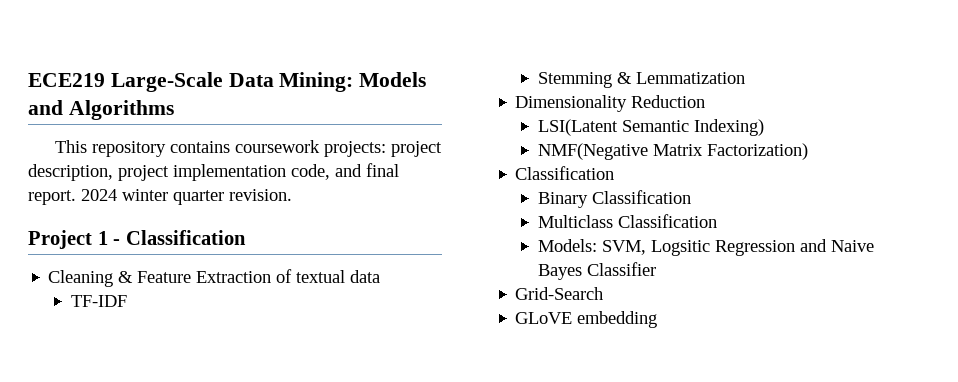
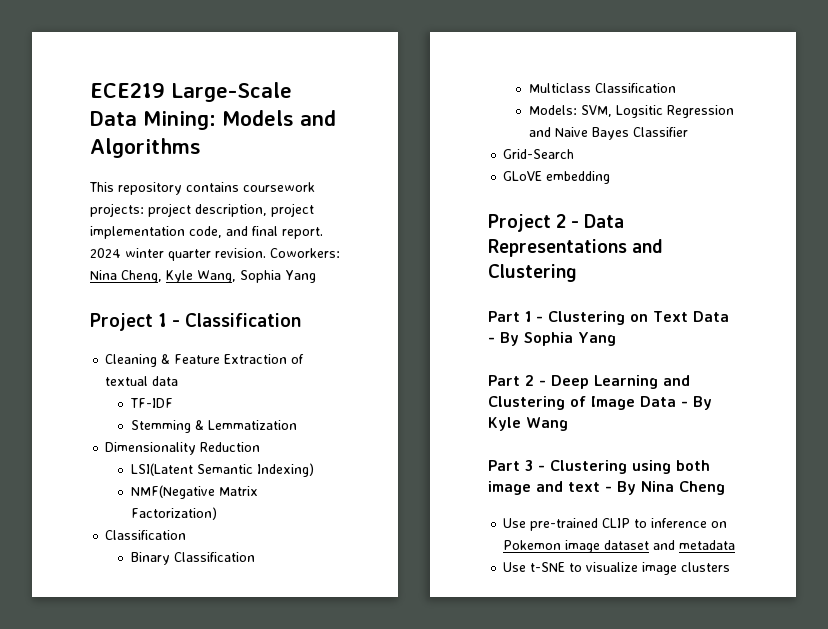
(292, 195) none -> [270,248,340,258] [90,270,316,283] Coworkers: Nina Cheng, Kyle Wang, Sophia Yang
(658, 319) none -> [488,214,625,232] [488,239,664,257] [488,264,577,282] [488,311,729,325] [488,332,616,346] [488,375,690,389] [488,396,712,410] [488,417,568,431] [488,460,710,474] [488,481,725,495] [503,518,728,531] [503,540,736,553] [503,562,731,575] // Project 2 - Data Representations and Clustering // Part 1 - Clustering on Text Data - By Sophia Yang // Part 2 - Deep Learning and Clustering of Image Data - By Kyle Wang // Part 3 - Clustering using both image and text - By Nina Cheng // Use pre-trained CLIP to inference on Pokemon image dataset and metadata // Use t-SNE to visualize image clusters

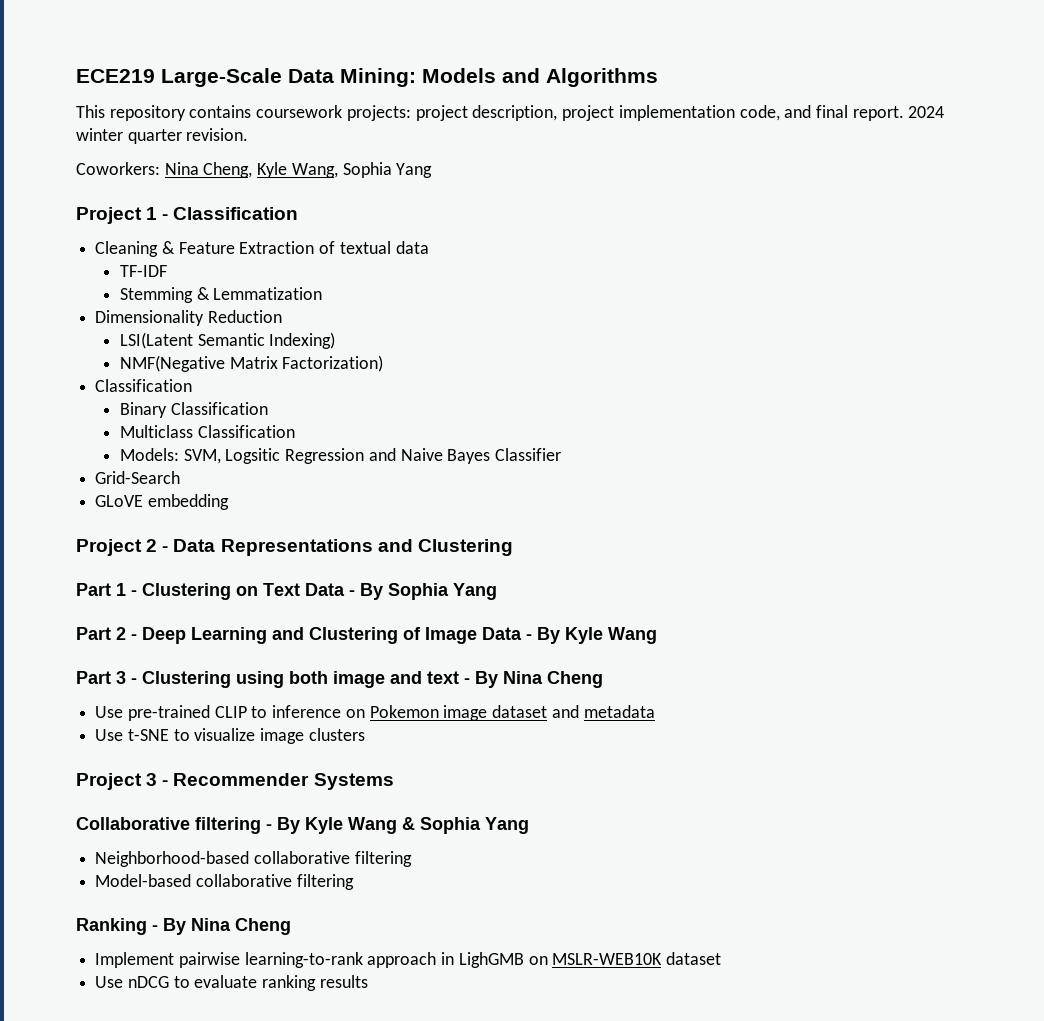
(266, 253) none -> (249, 134) //
(731, 567) none -> [76,773,394,790] [76,817,529,834] [95,851,412,867] [95,874,354,890] [76,918,291,935] [95,952,722,968] [95,975,368,991] // Project 3 - Recommender Systems // Collaborative filtering - By Kyle Wang & Sophia Yang // Neighborhood-based collaborative filtering // Model-based collaborative filtering // Ranking - By Nina Cheng // Implement pairwise learning-to-rank approach in LighGMB on MSLR-WEB10K dataset // Use nDCG to evaluate ranking results

